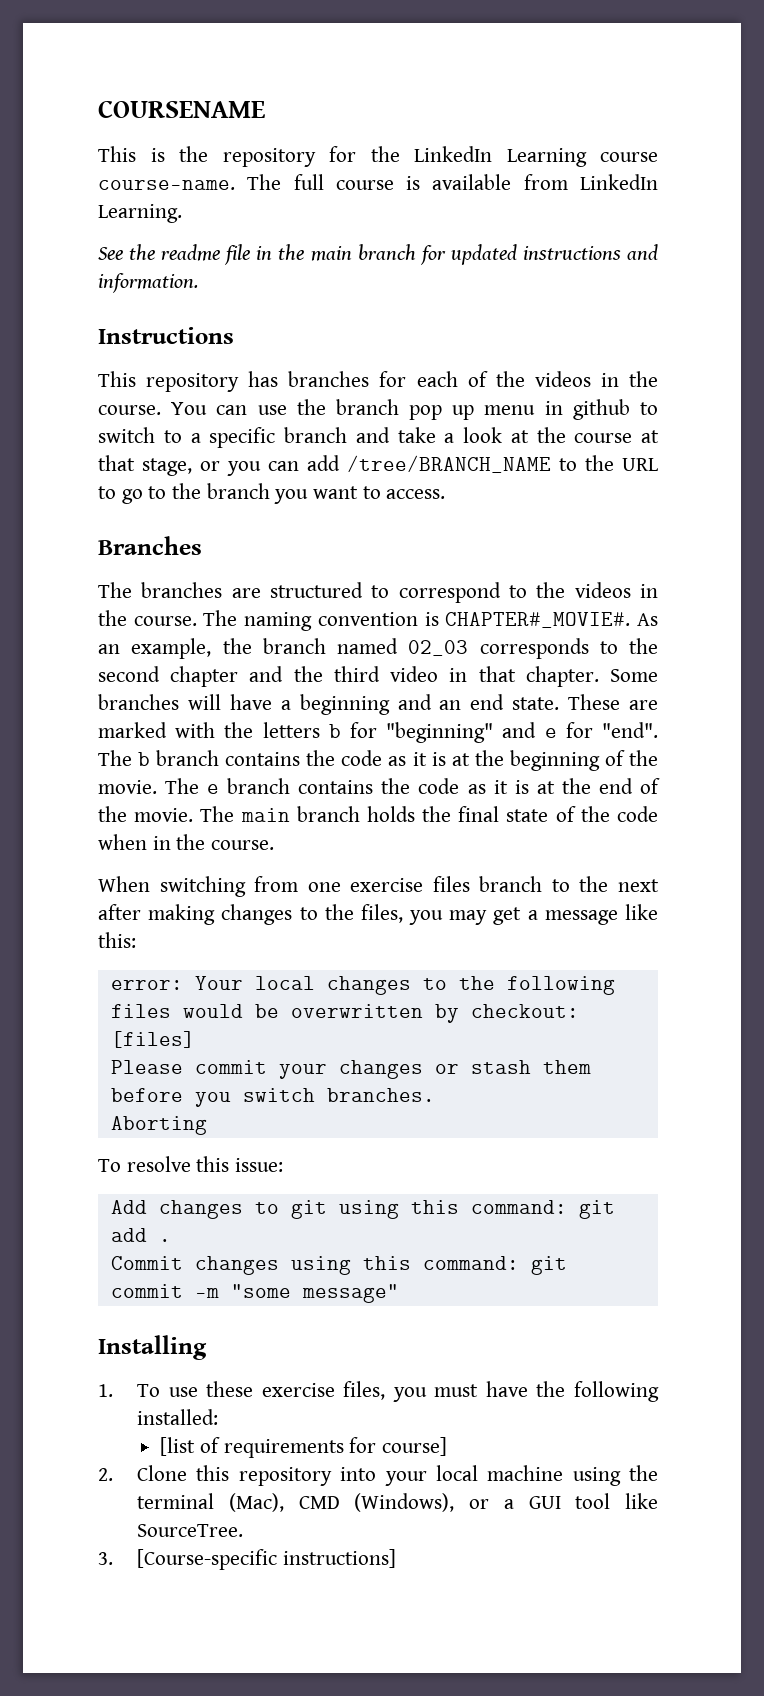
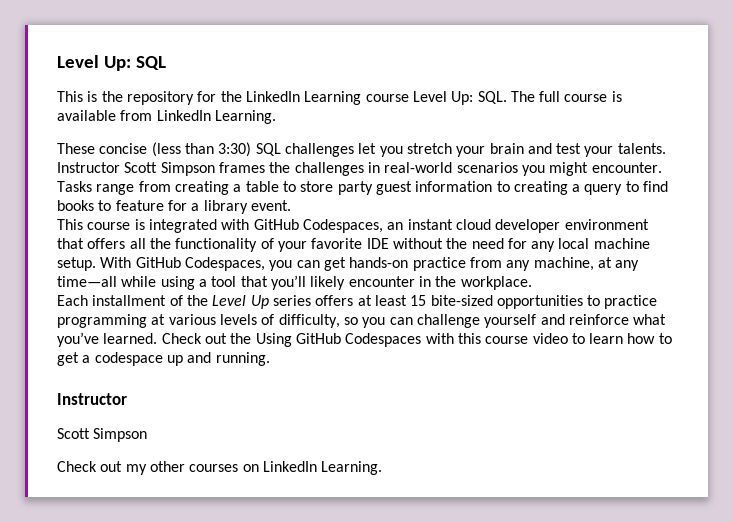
[98,100,265,118] COURSENAME -> [57,55,166,71] Level Up: SQL
[98,180,235,190] course-name. -> [412,91,507,105] Level Up: SQL.
[98,244,658,265] [98,273,198,293] [98,327,234,344] [98,371,659,392] [98,399,658,420] [98,427,659,448] [98,455,658,476] [98,483,446,504] [98,536,202,555] [98,582,658,603] [98,610,658,631] [98,638,658,659] [98,666,658,687] [98,694,658,715] [98,722,658,743] [98,750,659,771] [98,778,661,794] [98,806,658,822] [98,834,275,850] [98,876,659,897] [98,904,658,925] [98,932,136,948] [110,976,615,995] [110,1004,579,1023] [110,1031,195,1048] [110,1060,591,1079] [110,1088,435,1107] [110,1116,207,1135] [98,1156,284,1172] [110,1200,615,1219] [110,1228,171,1242] [110,1256,567,1275] [110,1284,399,1303] [98,1335,207,1360] [98,1381,659,1402] [137,1409,219,1425] [160,1437,447,1458] [98,1465,658,1486] [137,1493,658,1512] [137,1524,244,1537] [98,1549,396,1570] See the readme file in the main branch for updated instructions and information. // Instructions // This repository has branches for each of the videos in the course. You can use the branch pop up menu in github to switch to a specific branch and take a look at the course at that stage, or you can add /tree/BRANCH_NAME to the URL to go to the branch you want to access. // Branches // The branches are structured to correspond to the videos in the course. The naming convention is CHAPTER#_MOVIE#. As an example, the branch named 02_03 corresponds to the second chapter and the third video in that chapter. Some branches will have a beginning and an end state. These are marked with the letters b for "beginning" and e for "end". The b branch contains the code as it is at the beginning of the movie. The e branch contains the code as it is at the end of the movie. The main branch holds the final state of the code when in the course. // When switching from one exercise files branch to the next after making changes to the files, you may get a message like this: // error: Your local changes to the following files would be overwritten by checkout: [files] // Please commit your changes or stash them before you switch branches. // Aborting // To resolve this issue: // Add changes to git using this command: git add . // Commit changes using this command: git commit -m "some message" // Installing // 1. To use these exercise files, you must have the following installed: // [list of requirements for course] // 2. Clone this repository into your local machine using the terminal (Mac), CMD (Windows), or a GUI tool like SourceTree. // 3. [Course-specific instructions] -> [57,142,666,157] [57,162,662,176] [57,181,669,195] [57,200,291,214] [57,219,649,233] [57,238,650,252] [57,257,640,271] [57,275,532,290] [57,295,658,309] [57,314,667,328] [57,332,672,347] [57,352,270,366] [57,393,127,405] [57,428,148,442] [57,461,383,475] These concise (less than 3:30) SQL challenges let you stretch your brain and test your talents. Instructor Scott Simpson frames the challenges in real-world scenarios you might encounter. Tasks range from creating a table to store party guest information to creating a query to find books to feature for a library event. // This course is integrated with GitHub Codespaces, an instant cloud developer environment that offers all the functionality of your favorite IDE without the need for any local machine setup. With GitHub Codespaces, you can get hands-on practice from any machine, at any time—all while using a tool that you’ll likely encounter in the workplace. // Each installment of the Level Up series offers at least 15 bite-sized opportunities to practice programming at various levels of difficulty, so you can challenge yourself and reinforce what you’ve learned. Check out the Using GitHub Codespaces with this course video to learn how to get a codespace up and running. // Instructor // Scott Simpson // Check out my other courses on LinkedIn Learning.

